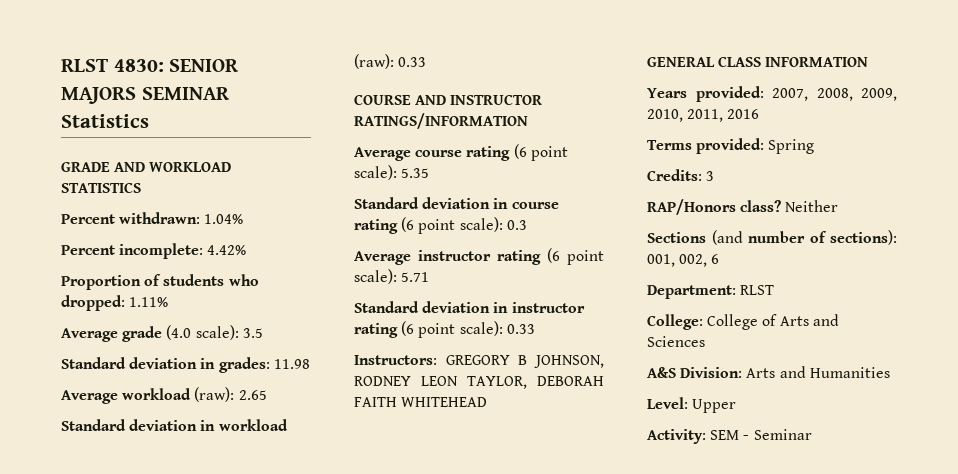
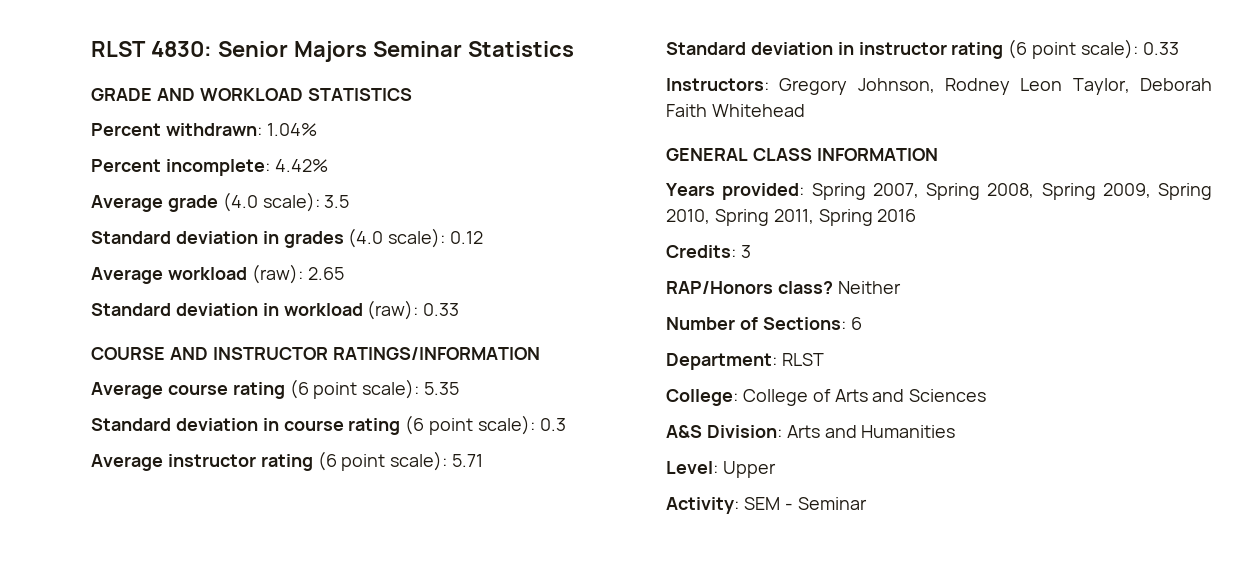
[169,59,240,72] [61,87,230,104] SENIOR MAJORS SEMINAR -> [217,41,462,62] Senior Majors Seminar
[61,274,259,290] [61,295,169,311] // Proportion of students who dropped: 1.11% -> (328, 165) none
[218,357,310,373] grades: 11.98 -> [283,228,484,248] grades (4.0 scale): 0.12
[445,355,604,368] [354,376,604,389] [354,397,488,407] GREGORY B JOHNSON, RODNEY LEON TAYLOR, DEBORAH FAITH WHITEHEAD -> [779,78,1212,95] [666,104,805,117] Gregory Johnson, Rodney Leon Taylor, Deborah Faith Whitehead
[772,88,897,101] [647,109,760,122] [647,138,815,154] 2007, 2008, 2009, 2010, 2011, 2016 // Terms provided: Spring -> [811,183,1212,200] [666,209,917,226] Spring 2007, Spring 2008, Spring 2009, Spring 2010, Spring 2011, Spring 2016
[647,230,897,245] [647,254,708,267] Sections (and number of sections): 001, 002, -> [666,317,846,330] Number of Sections:

